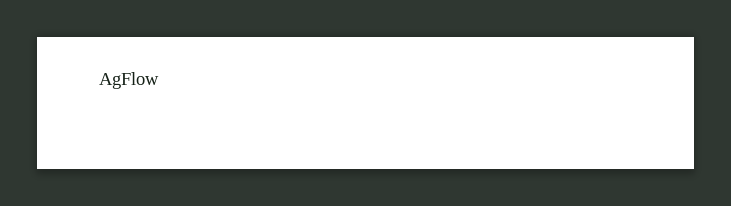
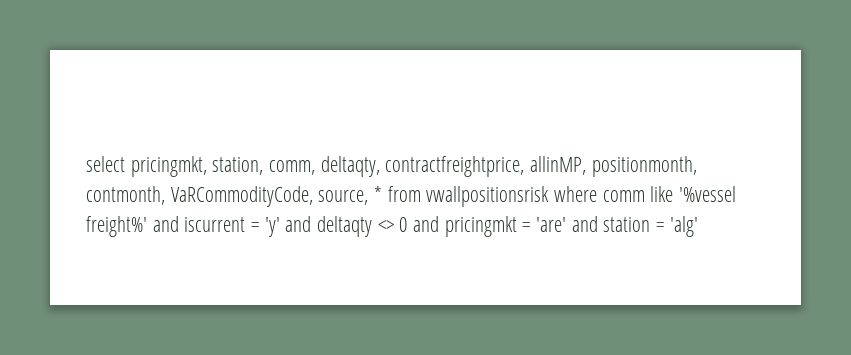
[99,72,159,89] AgFlow -> [86,156,697,177] [86,186,737,207] [86,216,698,237] select pricingmkt, station, comm, deltaqty, contractfreightprice, allinMP, positionmonth, contmonth, VaRCommodityCode, source, * from vwallpositionsrisk where comm like '%vessel freight%' and iscurrent = 'y' and deltaqty <> 0 and pricingmkt = 'are' and station = 'alg'

